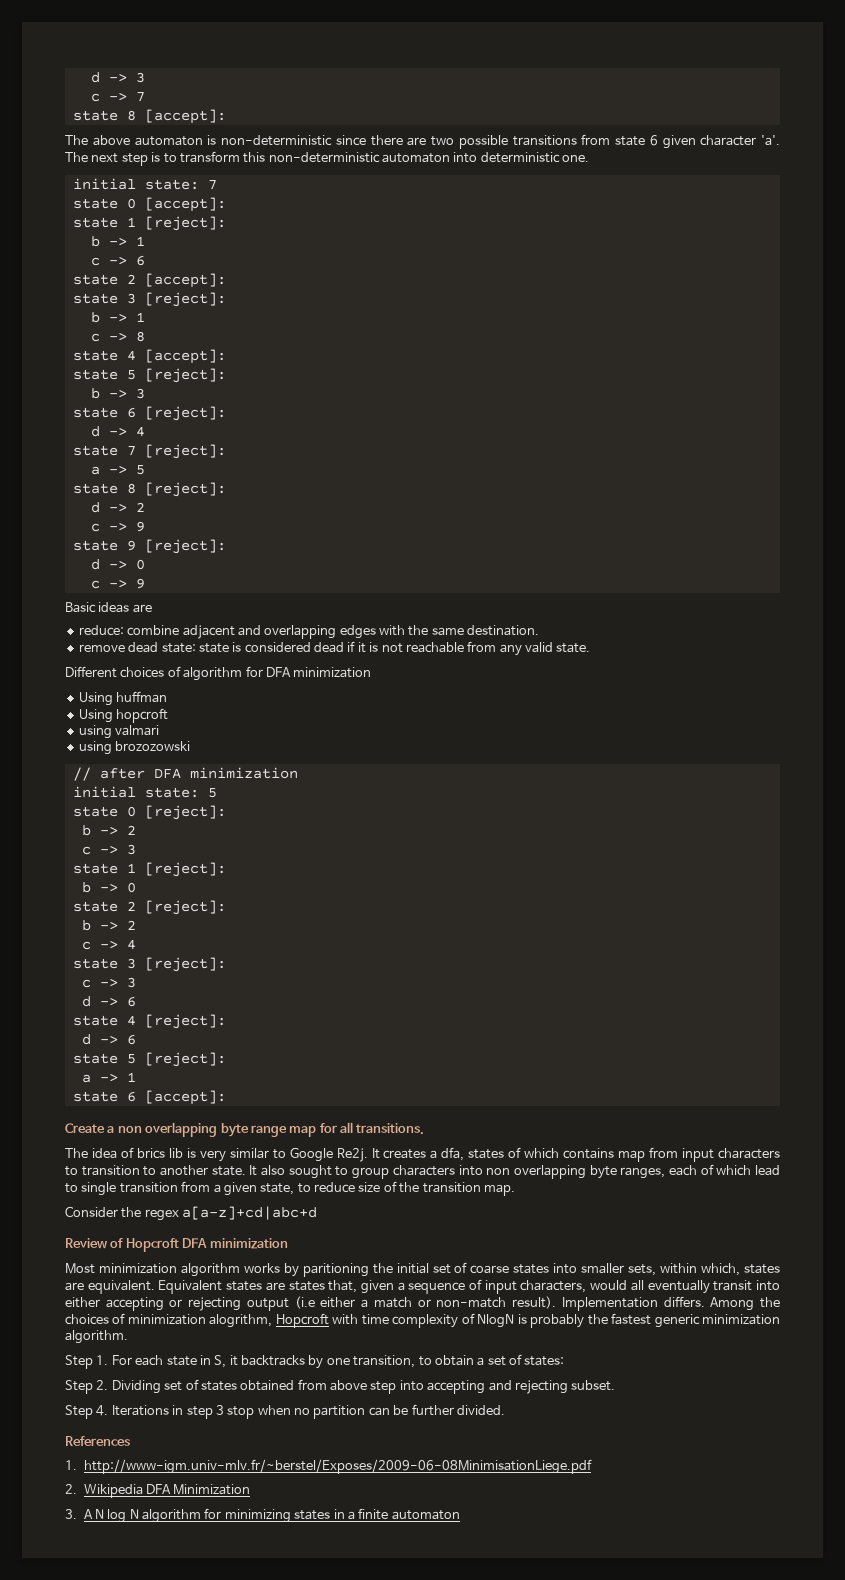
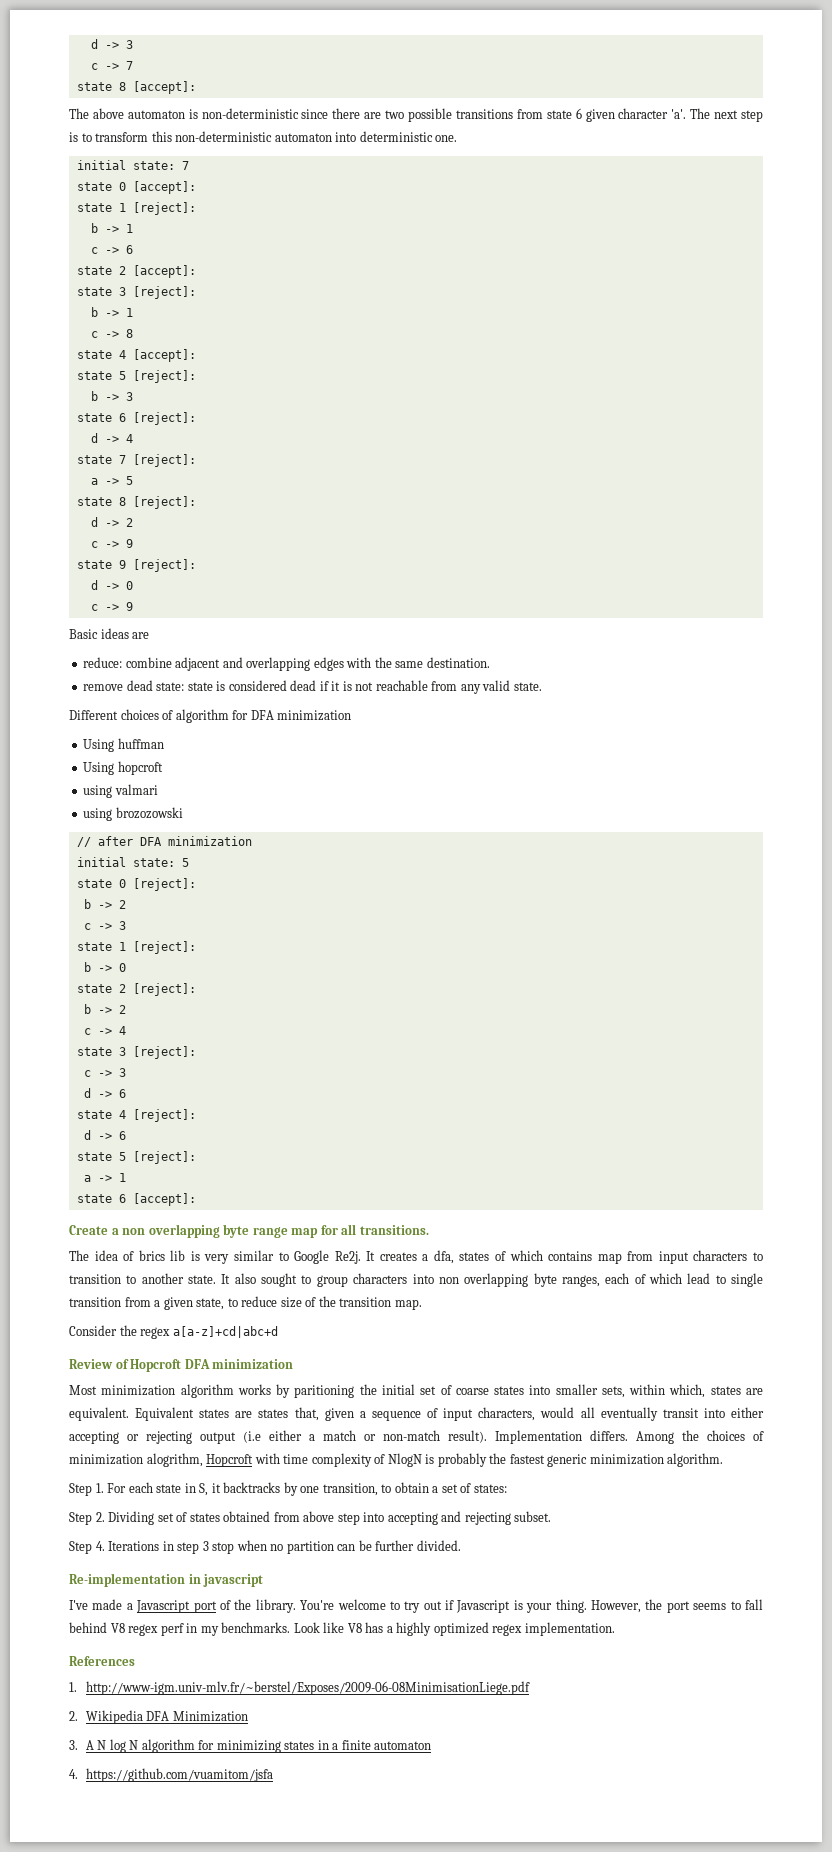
(505, 1410) none -> [69,1573,264,1587] [69,1599,763,1613] [69,1622,615,1636] // Re-implementation in javascript // I've made a Javascript port of the library. You're welcome to try out if Javascript is your thing. However, the port seems to fall behind V8 regex perf in my benchmarks. Look like V8 has a highly optimized regex implementation.
(460, 1515) none -> [69,1768,273,1782] // 4. https://github.com/vuamitom/jsfa

